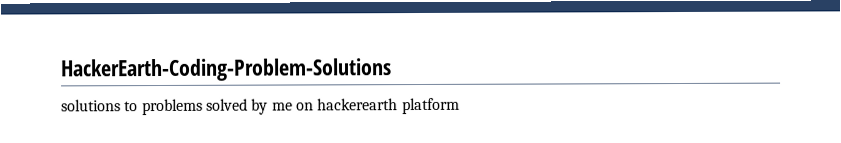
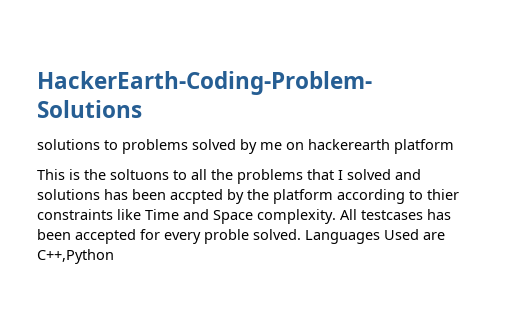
(460, 106) none -> [37,169,421,184] [37,189,459,204] [37,209,451,224] [37,229,445,244] [37,249,114,264] // This is the soltuons to all the problems that I solved and solutions has been accpted by the platform according to thier constraints like Time and Space complexity. All testcases has been accepted for every proble solved. Languages Used are C++,Python

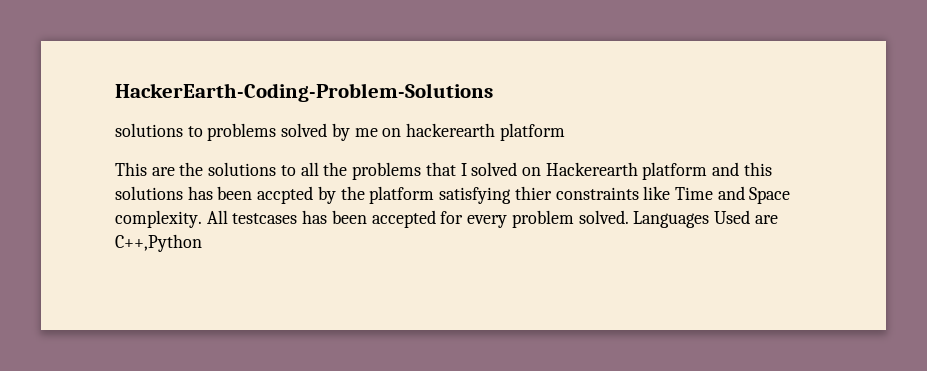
[69,169,169,180] is the soltuons -> [151,162,277,176] are the solutions
[395,169,421,180] and -> [521,162,772,180] on Hackerearth platform and this
[337,189,423,204] according to -> [439,187,512,204] satisfying
[204,229,249,244] proble -> [511,210,574,228] problem

